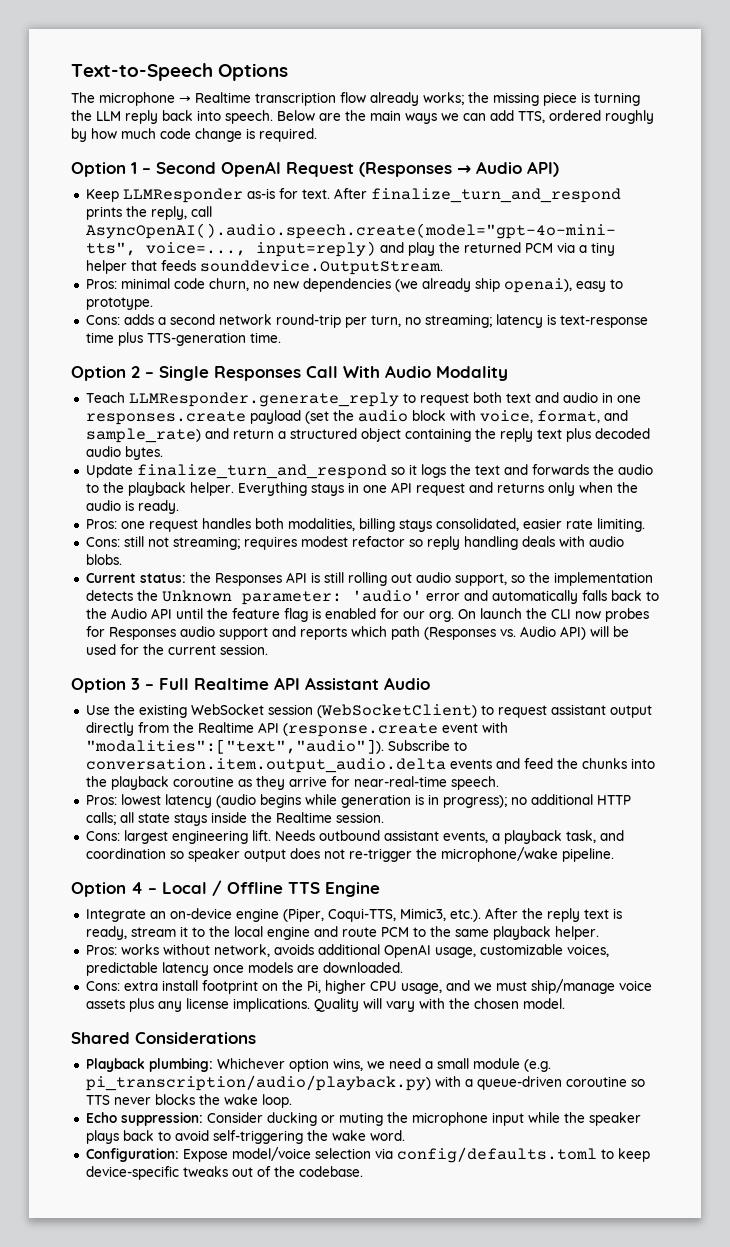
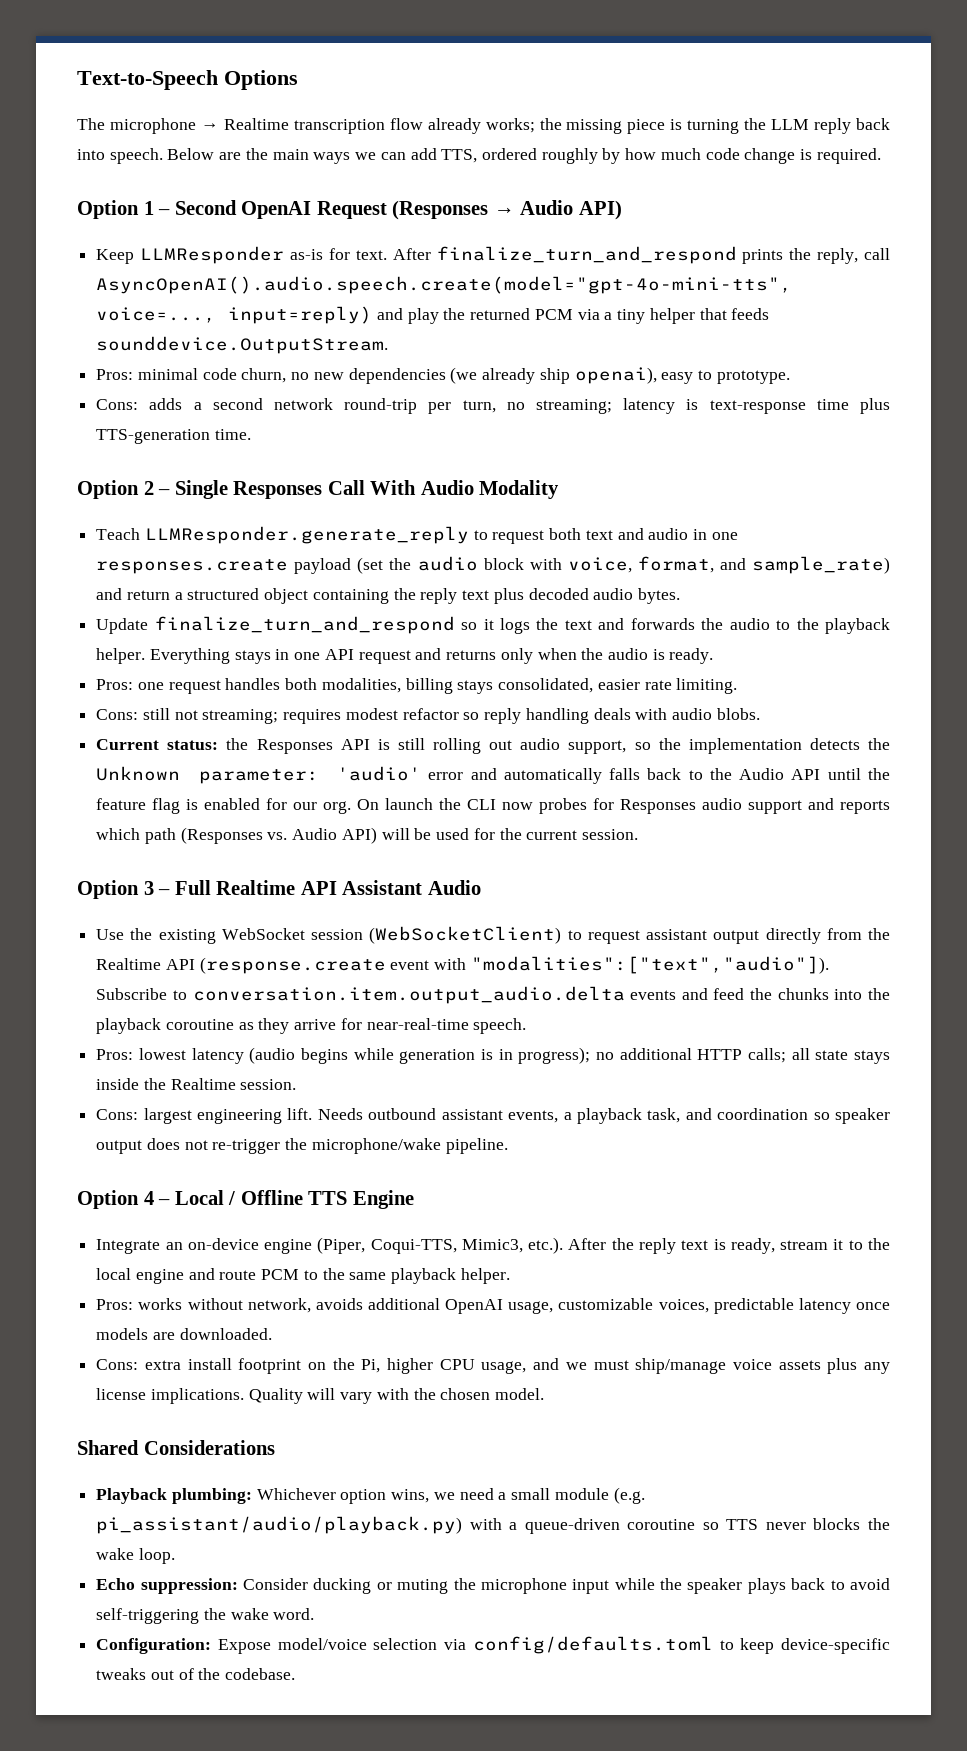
[85,1075,431,1091] pi_transcription/audio/playback.py) -> [96,1516,463,1534] pi_assistant/audio/playback.py)

